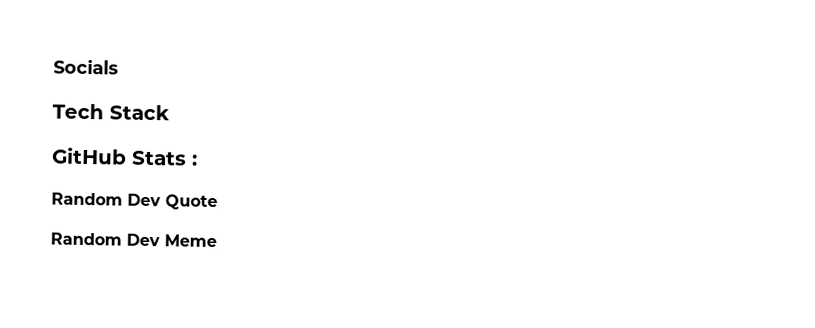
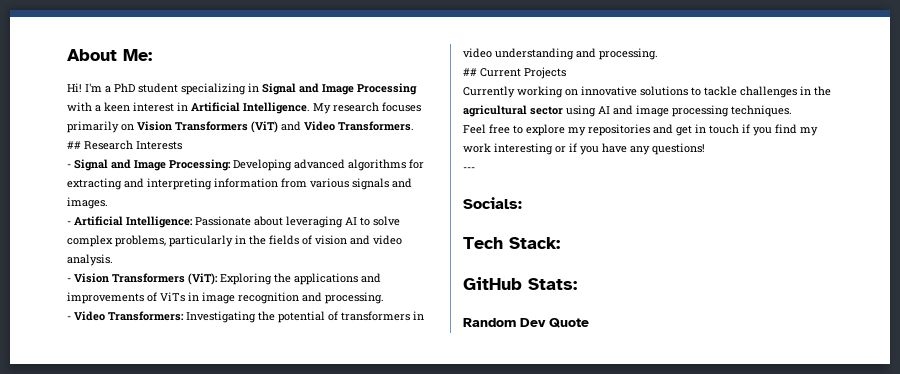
[53,58,119,75] Socials -> [67,49,152,61] [67,83,417,95] [67,102,421,114] [67,121,414,133] [67,140,182,150] [67,159,424,171] [67,178,412,190] [67,197,108,209] [67,216,400,228] [67,235,402,247] [67,254,113,266] [67,273,381,285] [67,292,384,304] [67,311,424,323] [463,48,658,60] [463,67,566,79] [463,86,831,98] [463,105,792,117] [463,124,818,136] [463,143,705,155] [463,167,475,171] [463,197,522,209] About Me: // Hi! I'm a PhD student specializing in Signal and Image Processing with a keen interest in Artificial Intelligence. My research focuses primarily on Vision Transformers (ViT) and Video Transformers. // ## Research Interests // - Signal and Image Processing: Developing advanced algorithms for extracting and interpreting information from various signals and images. // - Artificial Intelligence: Passionate about leveraging AI to solve complex problems, particularly in the fields of vision and video analysis. // - Vision Transformers (ViT): Exploring the applications and improvements of ViTs in image recognition and processing. // - Video Transformers: Investigating the potential of transformers in video understanding and processing. // ## Current Projects // Currently working on innovative solutions to tackle challenges in the agricultural sector using AI and image processing techniques. // Feel free to explore my repositories and get in touch if you find my work interesting or if you have any questions! // --- // Socials:
[109,104,170,121] Stack -> [509,237,560,249] Stack:
[131,150,198,166] Stats : -> [528,278,577,290] Stats:
[50,232,217,248] // Random Dev Meme -> (589, 323) none

